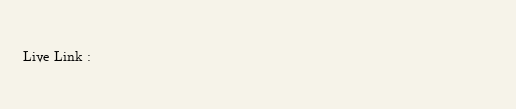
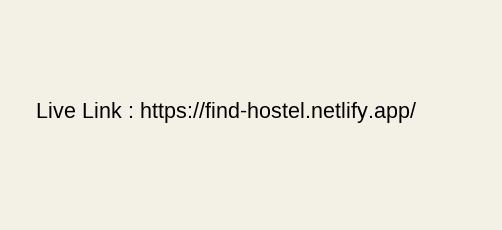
(91, 58) none -> [140,102,416,123] https://find-hostel.netlify.app/

